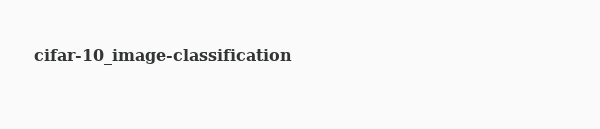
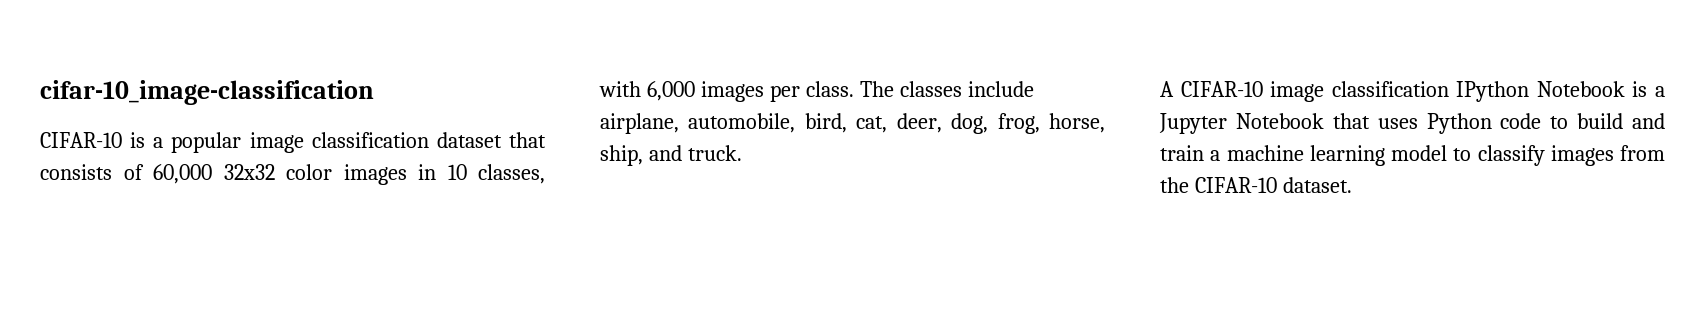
(292, 57) none -> [40,132,546,153] [40,164,545,185] [599,81,1034,102] [600,113,1105,134] [600,145,742,166] [1160,81,1665,102] [1159,113,1665,134] [1160,145,1665,166] [1160,177,1352,193] // CIFAR-10 is a popular image classification dataset that consists of 60,000 32x32 color images in 10 classes, with 6,000 images per class. The classes include airplane, automobile, bird, cat, deer, dog, frog, horse, ship, and truck. // A CIFAR-10 image classification IPython Notebook is a Jupyter Notebook that uses Python code to build and train a machine learning model to classify images from the CIFAR-10 dataset.

